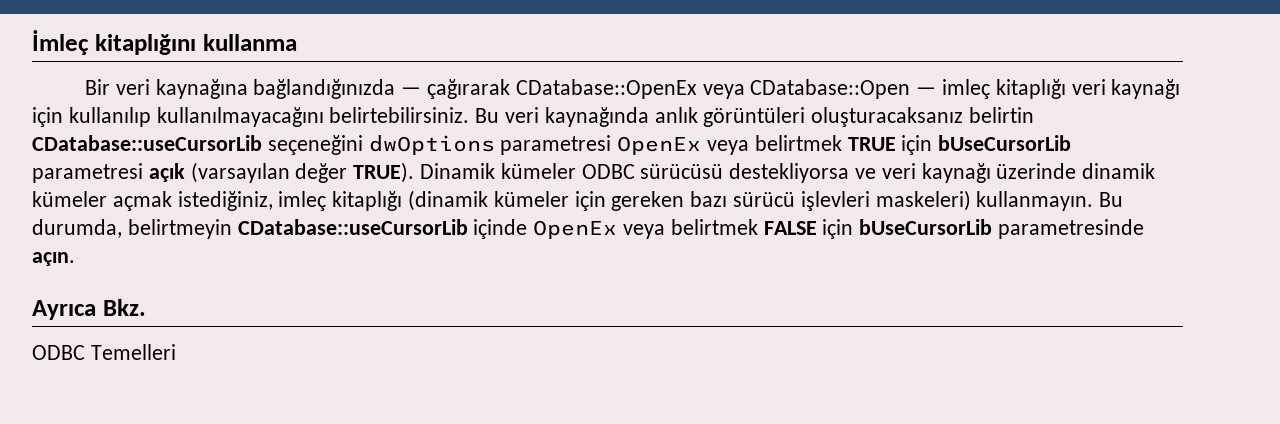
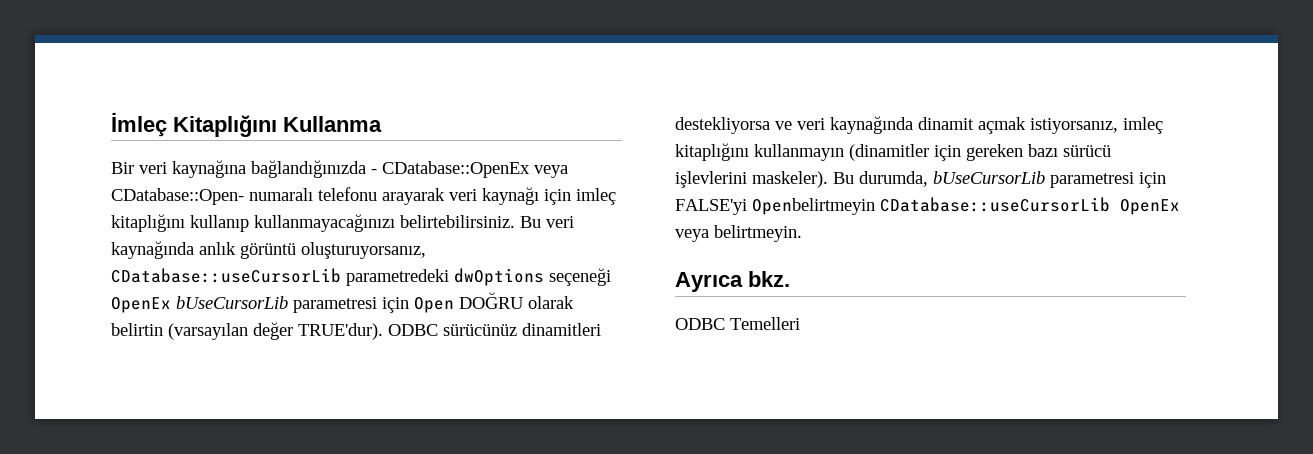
[94,34,297,55] kitaplığını kullanma -> [173,115,382,137] Kitaplığını Kullanma
[401,79,1181,99] [32,107,324,127] — çağırarak CDatabase::OpenEx veya CDatabase::Open — imleç kitaplığı veri kaynağı için kullanılıp kullanılmayacağını -> [371,161,568,178] [111,187,616,205] [111,214,395,232] - CDatabase::OpenEx veya CDatabase::Open- numaralı telefonu arayarak veri kaynağı için imleç kitaplığını kullanıp kullanmayacağınızı
[703,107,1035,127] [32,135,1072,155] [32,162,1156,183] [32,190,1124,211] [32,219,1145,239] [32,252,75,266] görüntüleri oluşturacaksanız belirtin CDatabase::useCursorLib seçeneğini dwOptions parametresi OpenEx veya belirtmek TRUE için bUseCursorLib parametresi açık (varsayılan değer TRUE). Dinamik kümeler ODBC sürücüsü destekliyorsa ve veri kaynağı üzerinde dinamik kümeler açmak istediğiniz, imleç kitaplığı (dinamik kümeler için gereken bazı sürücü işlevleri maskeleri) kullanmayın. Bu durumda, belirtmeyin CDatabase::useCursorLib içinde OpenEx veya belirtmek FALSE için bUseCursorLib parametresinde açın. -> [240,242,426,259] [111,268,611,286] [111,292,574,313] [111,322,601,340] [675,116,1163,134] [675,143,1111,161] [675,171,1166,188] [675,197,1180,215] [675,225,802,242] görüntü oluşturuyorsanız, CDatabase::useCursorLib parametredeki dwOptions seçeneği OpenEx bUseCursorLib parametresi için Open DOĞRU olarak belirtin (varsayılan değer TRUE'dur). ODBC sürücünüz dinamitleri destekliyorsa ve veri kaynağında dinamit açmak istiyorsanız, imleç kitaplığını kullanmayın (dinamitler için gereken bazı sürücü işlevlerini maskeler). Bu durumda, bUseCursorLib parametresi için FALSE'yi Openbelirtmeyin CDatabase::useCursorLib OpenEx veya belirtmeyin.
[102,299,146,316] Bkz. -> [748,271,790,287] bkz.

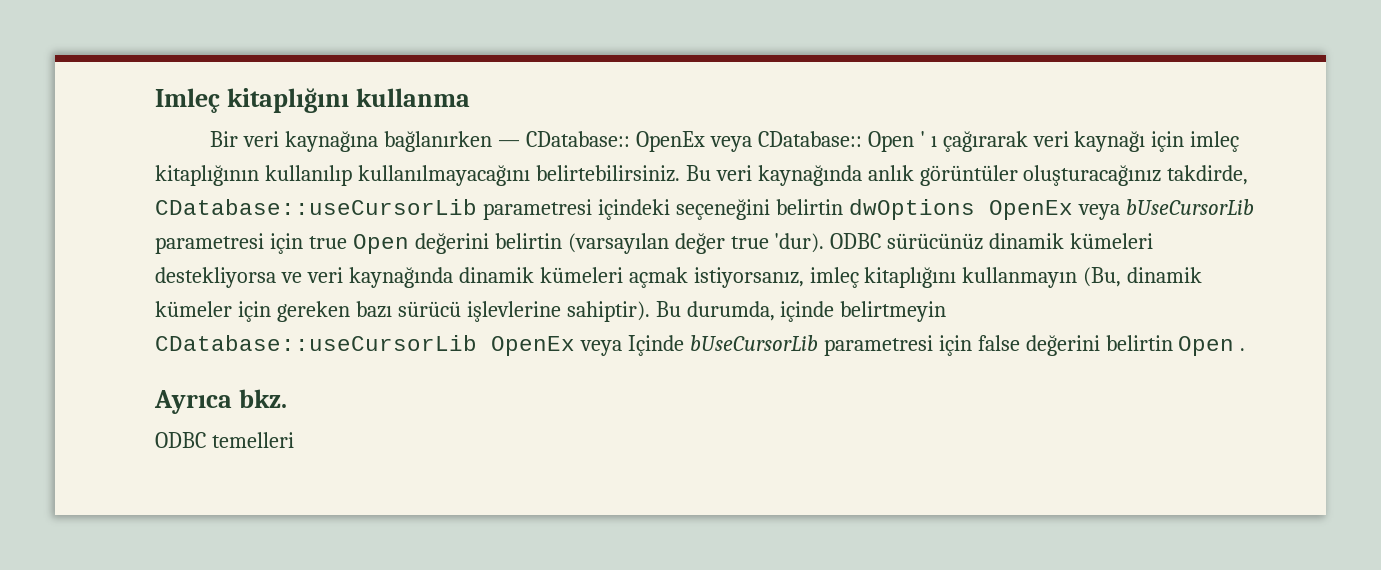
[111,112,382,137] İmleç Kitaplığını Kullanma -> [155,88,470,113] Imleç kitaplığını kullanma
[251,160,568,178] [111,187,445,205] bağlandığınızda - CDatabase::OpenEx veya CDatabase::Open- numaralı telefonu arayarak -> [384,131,1028,152] bağlanırken — CDatabase:: OpenEx veya CDatabase:: Open ' ı çağırarak
[111,214,395,232] kitaplığını kullanıp kullanmayacağınızı -> [155,165,530,186] kitaplığının kullanılıp kullanılmayacağını
[240,242,426,259] [111,268,611,286] [111,292,574,313] [111,322,601,340] görüntü oluşturuyorsanız, CDatabase::useCursorLib parametredeki dwOptions seçeneği OpenEx bUseCursorLib parametresi için Open DOĞRU olarak belirtin (varsayılan değer TRUE'dur). ODBC sürücünüz dinamitleri -> [919,165,1249,186] [155,199,1254,220] [155,233,1154,254] görüntüler oluşturacağınız takdirde, CDatabase::useCursorLib parametresi içindeki seçeneğini belirtin dwOptions OpenEx veya bUseCursorLib parametresi için true Open değerini belirtin (varsayılan değer true 'dur). ODBC sürücünüz dinamik kümeleri
[918,117,974,130] dinamit -> [458,267,623,283] dinamik kümeleri
[849,144,929,161] (dinamitler -> [1083,267,1203,287] [155,301,232,317] (Bu, dinamik kümeler
[675,171,1166,188] [675,197,1180,215] [675,225,802,242] işlevlerini maskeler). Bu durumda, bUseCursorLib parametresi için FALSE'yi Openbelirtmeyin CDatabase::useCursorLib OpenEx veya belirtmeyin. -> [466,301,947,322] [155,335,1246,356] işlevlerine sahiptir). Bu durumda, içinde belirtmeyin CDatabase::useCursorLib OpenEx veya Içinde bUseCursorLib parametresi için false değerini belirtin Open .
[730,317,800,330] Temelleri -> [211,432,294,448] temelleri

